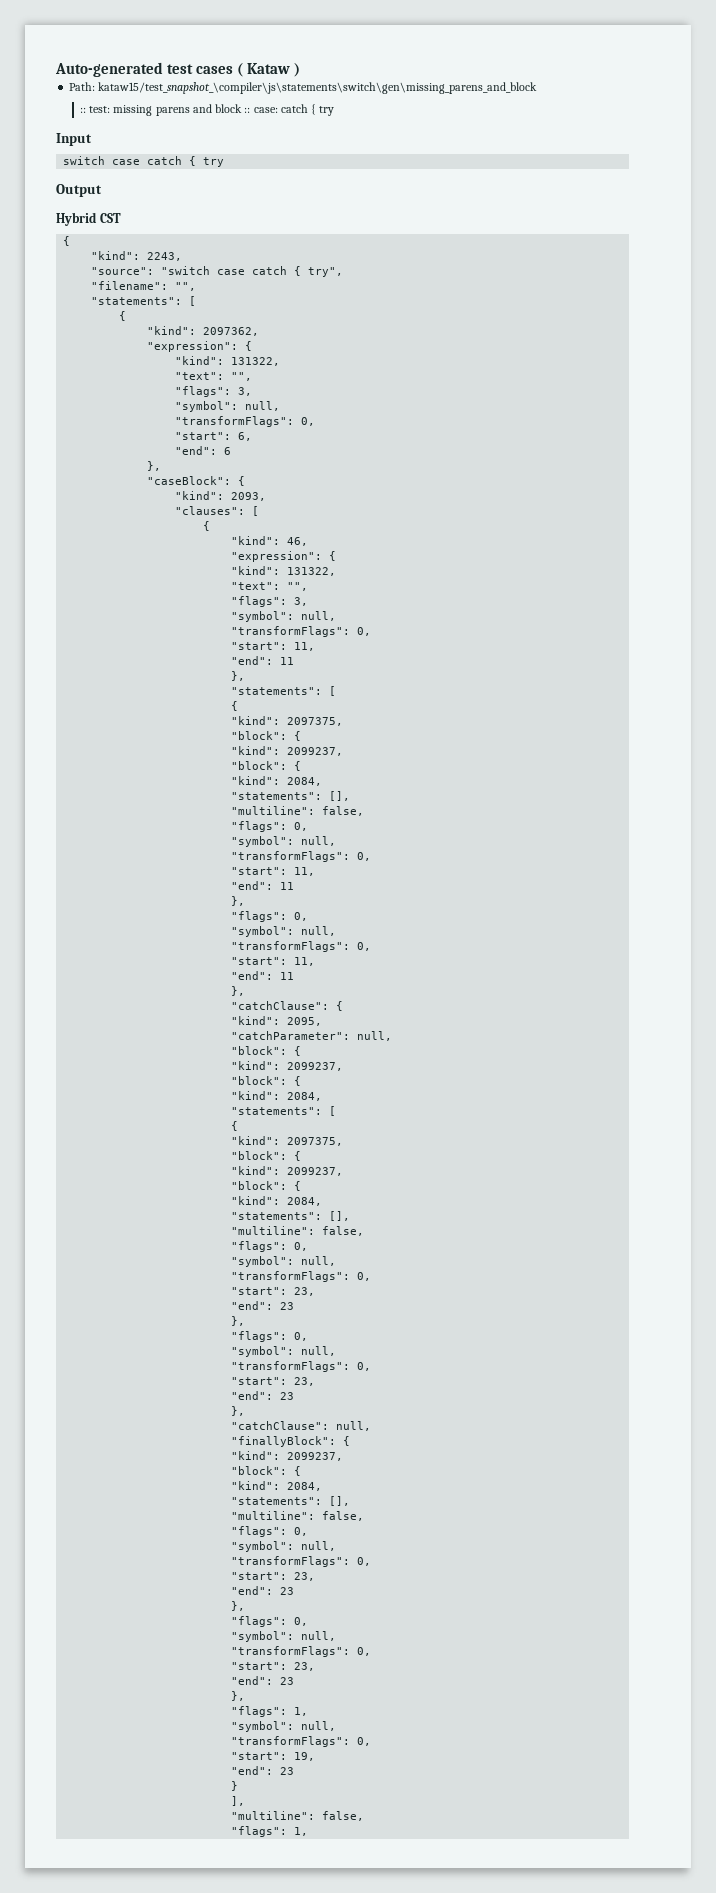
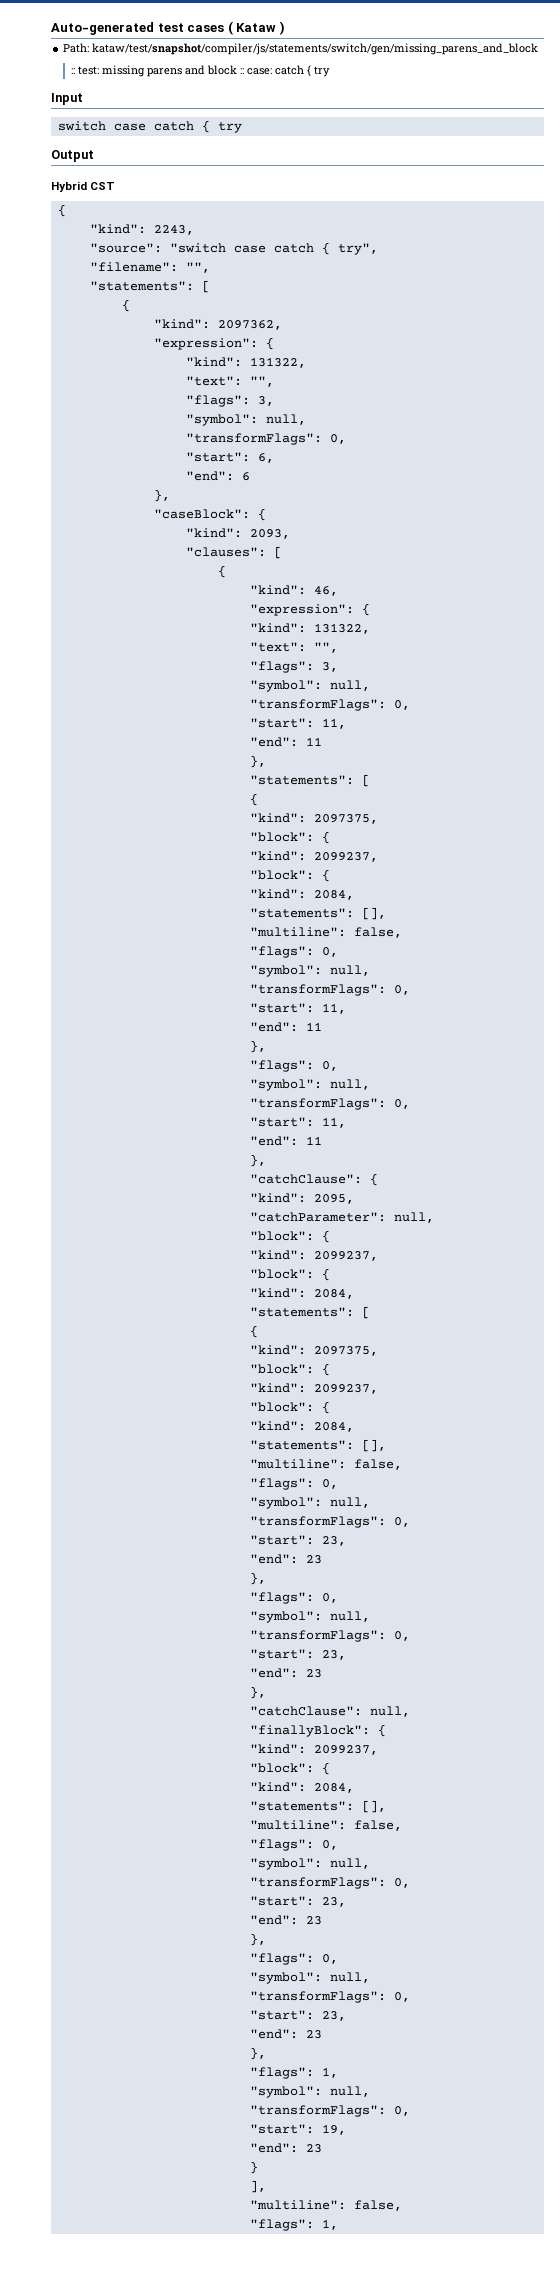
[98,82,538,94] kataw15/test_snapshot_\compiler\js\statements\switch\gen\missing_parens_and_block -> [92,43,539,55] kataw/test/snapshot/compiler/js/statements/switch/gen/missing_parens_and_block

